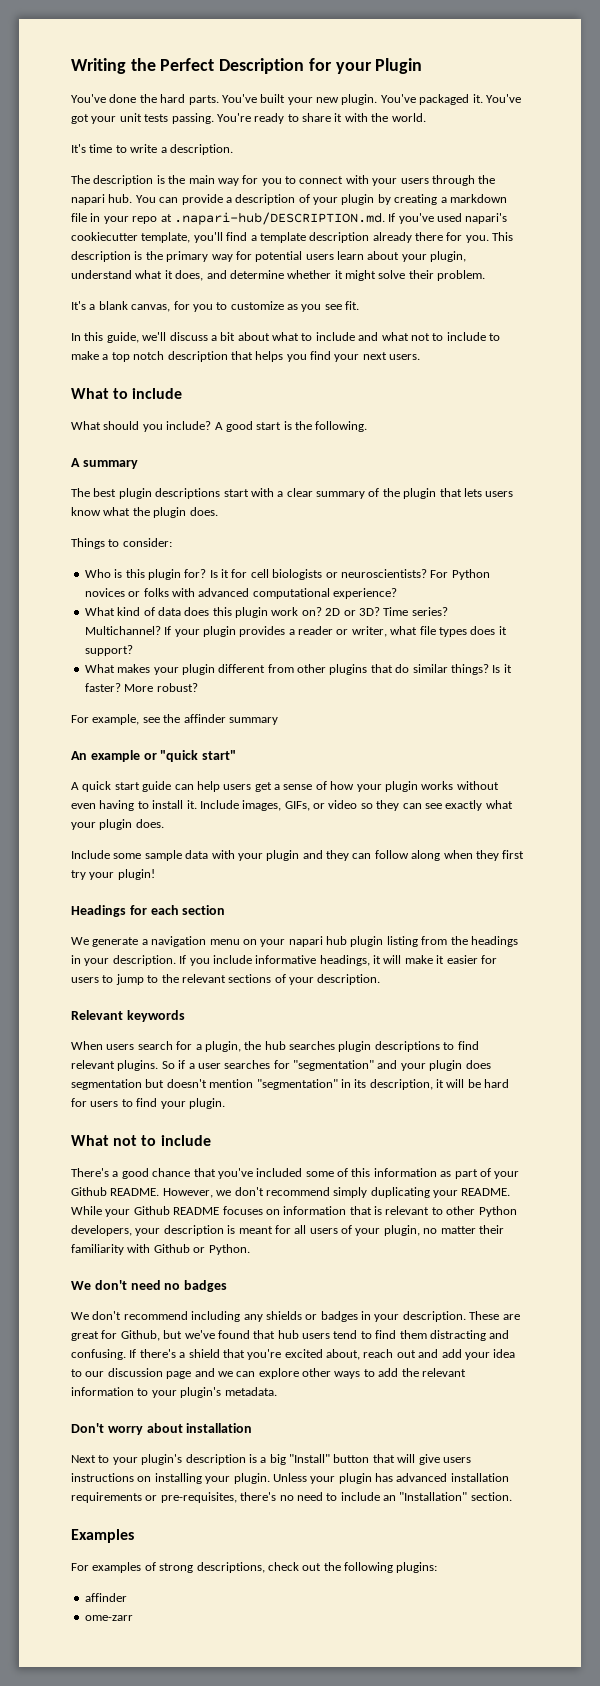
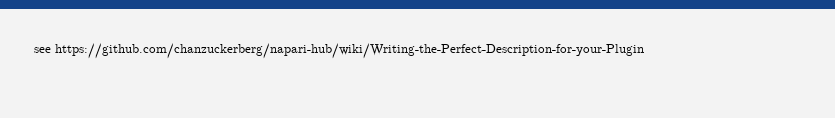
[71,58,423,74] [71,94,521,105] [71,113,426,124] [71,144,233,155] [71,175,496,186] [71,194,507,205] [71,212,508,225] [71,232,514,243] [71,251,467,262] [71,270,486,281] [71,301,360,312] [71,332,500,343] [71,351,421,362] [71,388,183,399] [71,421,368,432] [71,458,138,469] [71,488,514,499] [71,507,218,518] [71,538,172,549] [84,569,490,580] [84,588,397,599] [84,607,448,618] [84,626,507,637] [84,645,133,656] [84,664,512,675] [84,683,198,692] [71,714,278,725] [71,750,237,762] [71,781,499,792] [71,800,513,811] [71,819,164,830] [71,850,525,861] [71,869,155,880] [71,905,226,917] [71,936,518,947] [71,955,497,966] [71,974,381,985] [71,1010,185,1022] [71,1041,479,1052] [71,1060,491,1071] [71,1079,510,1090] [71,1098,225,1109] [71,1135,211,1146] [71,1168,520,1179] [71,1187,511,1198] [71,1206,517,1217] [71,1225,504,1236] [71,1244,250,1255] [71,1280,228,1292] [71,1311,520,1322] [71,1330,510,1341] [71,1349,516,1360] [71,1368,466,1379] [71,1387,277,1398] [71,1423,253,1435] [71,1454,471,1465] [71,1473,509,1484] [71,1492,512,1503] [71,1529,134,1543] [71,1562,438,1573] [84,1593,127,1602] [84,1615,133,1621] Writing the Perfect Description for your Plugin // You've done the hard parts. You've built your new plugin. You've packaged it. You've got your unit tests passing. You're ready to share it with the world. // It's time to write a description. // The description is the main way for you to connect with your users through the napari hub. You can provide a description of your plugin by creating a markdown file in your repo at .napari-hub/DESCRIPTION.md. If you've used napari's cookiecutter template, you'll find a template description already there for you. This description is the primary way for potential users learn about your plugin, understand what it does, and determine whether it might solve their problem. // It's a blank canvas, for you to customize as you see fit. // In this guide, we'll discuss a bit about what to include and what not to include to make a top notch description that helps you find your next users. // What to include // What should you include? A good start is the following. // A summary // The best plugin descriptions start with a clear summary of the plugin that lets users know what the plugin does. // Things to consider: // Who is this plugin for? Is it for cell biologists or neuroscientists? For Python novices or folks with advanced computational experience? // What kind of data does this plugin work on? 2D or 3D? Time series? Multichannel? If your plugin provides a reader or writer, what file types does it support? // What makes your plugin different from other plugins that do similar things? Is it faster? More robust? // For example, see the affinder summary // An example or "quick start" // A quick start guide can help users get a sense of how your plugin works without even having to install it. Include images, GIFs, or video so they can see exactly what your plugin does. // Include some sample data with your plugin and they can follow along when they first try your plugin! // Headings for each section // We generate a navigation menu on your napari hub plugin listing from the headings in your description. If you include informative headings, it will make it easier for users to jump to the relevant sections of your description. // Relevant keywords // When users search for a plugin, the hub searches plugin descriptions to find relevant plugins. So if a user searches for "segmentation" and your plugin does segmentation but doesn't mention "segmentation" in its description, it will be hard for users to find your plugin. // What not to include // There's a good chance that you've included some of this information as part of your Github README. However, we don't recommend simply duplicating your README. While your Github README focuses on information that is relevant to other Python developers, your description is meant for all users of your plugin, no matter their familiarity with Github or Python. // We don't need no badges // We don't recommend including any shields or badges in your description. These are great for Github, but we've found that hub users tend to find them distracting and confusing. If there's a shield that you're excited about, reach out and add your idea to our discussion page and we can explore other ways to add the relevant information to your plugin's metadata. // Don't worry about installation // Next to your plugin's description is a big "Install" button that will give users instructions on installing your plugin. Unless your plugin has advanced installation requirements or pre-requisites, there's no need to include an "Installation" section. // Examples // For examples of strong descriptions, check out the following plugins: // affinder // ome-zarr -> [34,43,644,59] see https://github.com/chanzuckerberg/napari-hub/wiki/Writing-the-Perfect-Description-for-your-Plugin

